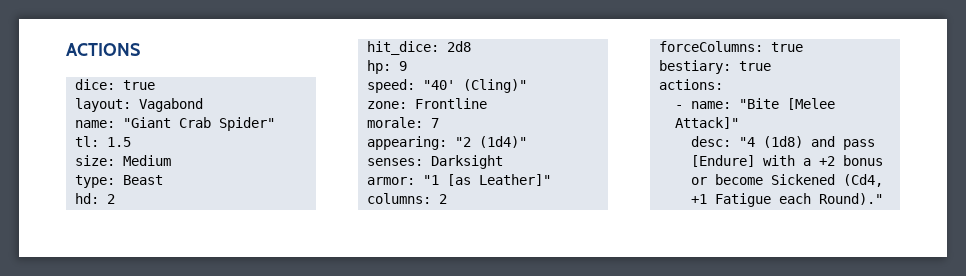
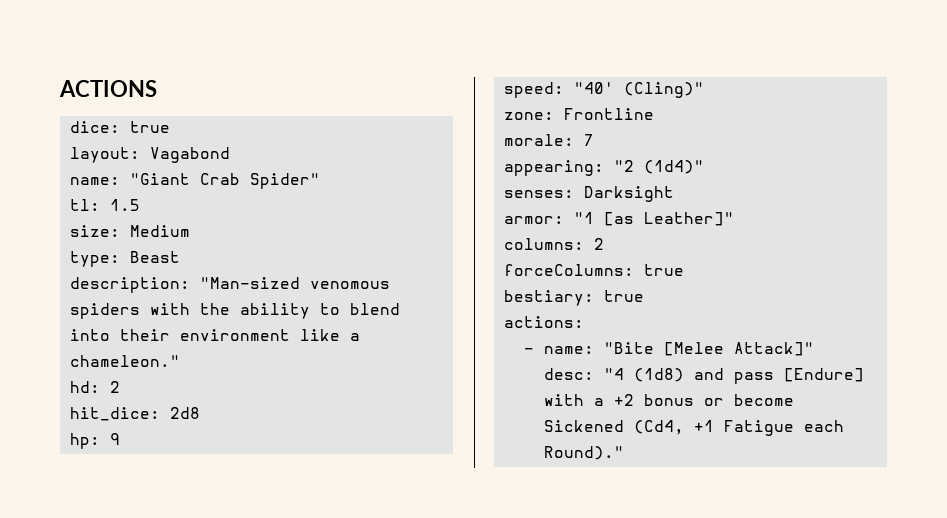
(163, 180) none -> [69,277,390,293] [69,303,400,319] [69,329,360,341] [69,355,180,367] // description: "Man-sized venomous spiders with the ability to blend into their environment like a chameleon."

